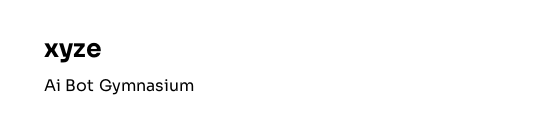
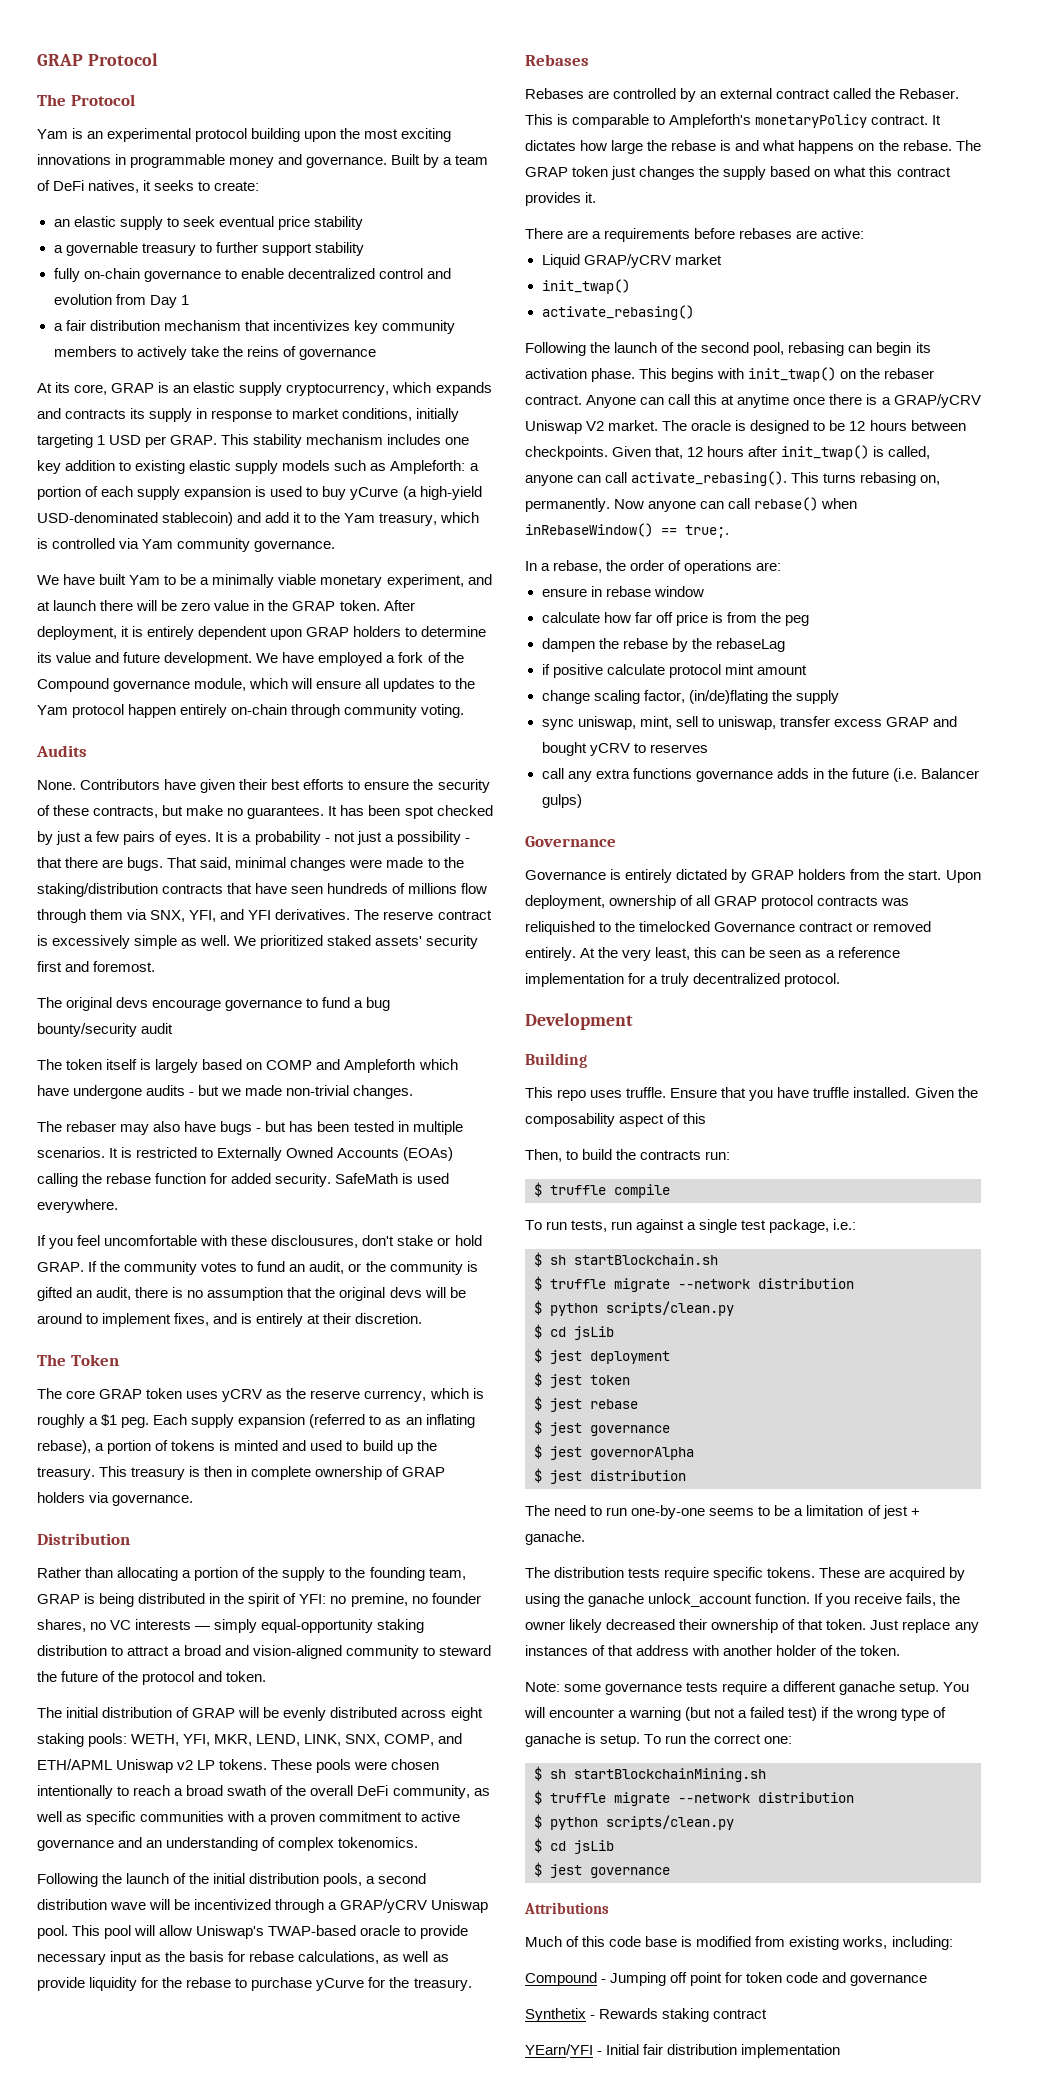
[44,42,102,63] [44,79,194,95] xyze // Ai Bot Gymnasium -> [37,53,158,66] [37,94,135,106] [37,128,452,142] [37,154,489,168] [37,180,260,193] [53,216,363,230] [53,242,364,256] [53,268,451,282] [53,294,189,308] [53,320,455,334] [53,346,376,360] [37,382,492,396] [37,408,460,422] [37,434,470,448] [37,460,479,474] [37,486,482,500] [37,512,480,526] [37,538,336,552] [37,574,492,588] [37,600,415,611] [37,626,487,640] [37,652,464,666] [37,678,476,692] [37,704,465,718] [36,745,87,757] [37,779,490,793] [37,805,493,819] [37,831,470,845] [37,857,464,871] [37,883,488,897] [37,909,492,923] [37,935,479,949] [37,961,156,972] [37,997,391,1011] [37,1023,174,1037] [37,1059,458,1073] [37,1085,414,1099] [37,1121,463,1135] [37,1147,454,1161] [37,1173,450,1187] [37,1199,118,1213] [37,1235,482,1249] [37,1261,478,1275] [37,1287,466,1301] [37,1313,423,1327] [37,1354,119,1366] [37,1388,484,1402] [37,1414,475,1428] [37,1440,437,1454] [37,1466,446,1480] [37,1492,194,1506] [37,1533,130,1545] [37,1567,466,1581] [37,1593,481,1607] [37,1619,425,1633] [37,1645,492,1659] [37,1671,267,1685] [37,1707,483,1721] [37,1733,463,1747] [37,1759,440,1773] [37,1785,490,1799] [36,1811,461,1825] [37,1837,419,1851] [37,1873,427,1887] [37,1899,489,1913] [37,1925,469,1939] [37,1951,449,1965] [37,1977,472,1991] [525,54,589,66] [525,88,960,102] [525,114,942,128] [525,140,981,154] [525,166,951,180] [525,192,597,206] [525,228,865,242] [541,254,722,268] [541,279,630,294] [541,305,694,320] [525,342,931,356] [525,367,935,382] [525,394,981,408] [525,420,966,434] [525,445,931,460] [525,471,941,486] [525,497,858,512] [525,523,729,538] [525,560,782,574] [541,586,704,597] [541,612,809,626] [541,638,785,652] [541,664,807,678] [541,690,839,704] [541,716,957,730] [541,742,708,756] [541,768,979,782] [541,794,582,808] [525,836,616,847] [525,869,981,883] [525,895,910,909] [525,921,932,935] [525,947,900,961] [525,973,841,987] [525,1013,633,1030] [525,1053,587,1068] [525,1087,978,1101] [525,1113,707,1127] [525,1149,731,1162] [534,1182,670,1198] [525,1219,857,1233] [534,1252,718,1267] [534,1276,854,1292] [534,1300,734,1316] [534,1324,614,1340] [534,1348,670,1364] [534,1372,630,1388] [534,1396,638,1412] [534,1420,670,1436] [534,1444,694,1460] [534,1468,686,1484] [525,1505,920,1519] [525,1531,585,1545] [525,1567,966,1581] [525,1593,961,1607] [525,1619,979,1633] [525,1645,901,1656] [525,1681,970,1695] [524,1707,946,1721] [525,1733,793,1747] [534,1766,766,1782] [534,1790,854,1806] [534,1814,734,1830] [534,1838,614,1854] [534,1862,670,1878] [524,1902,609,1914] [525,1936,953,1950] [525,1972,928,1986] [525,2008,768,2022] [525,2044,841,2058] GRAP Protocol // The Protocol // Yam is an experimental protocol building upon the most exciting innovations in programmable money and governance. Built by a team of DeFi natives, it seeks to create: // an elastic supply to seek eventual price stability // a governable treasury to further support stability // fully on-chain governance to enable decentralized control and evolution from Day 1 // a fair distribution mechanism that incentivizes key community members to actively take the reins of governance // At its core, GRAP is an elastic supply cryptocurrency, which expands and contracts its supply in response to market conditions, initially targeting 1 USD per GRAP. This stability mechanism includes one key addition to existing elastic supply models such as Ampleforth: a portion of each supply expansion is used to buy yCurve (a high-yield USD-denominated stablecoin) and add it to the Yam treasury, which is controlled via Yam community governance. // We have built Yam to be a minimally viable monetary experiment, and at launch there will be zero value in the GRAP token. After deployment, it is entirely dependent upon GRAP holders to determine its value and future development. We have employed a fork of the Compound governance module, which will ensure all updates to the Yam protocol happen entirely on-chain through community voting. // Audits // None. Contributors have given their best efforts to ensure the security of these contracts, but make no guarantees. It has been spot checked by just a few pairs of eyes. It is a probability - not just a possibility - that there are bugs. That said, minimal changes were made to the staking/distribution contracts that have seen hundreds of millions flow through them via SNX, YFI, and YFI derivatives. The reserve contract is excessively simple as well. We prioritized staked assets' security first and foremost. // The original devs encourage governance to fund a bug bounty/security audit // The token itself is largely based on COMP and Ampleforth which have undergone audits - but we made non-trivial changes. // The rebaser may also have bugs - but has been tested in multiple scenarios. It is restricted to Externally Owned Accounts (EOAs) calling the rebase function for added security. SafeMath is used everywhere. // If you feel uncomfortable with these disclousures, don't stake or hold GRAP. If the community votes to fund an audit, or the community is gifted an audit, there is no assumption that the original devs will be around to implement fixes, and is entirely at their discretion. // The Token // The core GRAP token uses yCRV as the reserve currency, which is roughly a $1 peg. Each supply expansion (referred to as an inflating rebase), a portion of tokens is minted and used to build up the treasury. This treasury is then in complete ownership of GRAP holders via governance. // Distribution // Rather than allocating a portion of the supply to the founding team, GRAP is being distributed in the spirit of YFI: no premine, no founder shares, no VC interests — simply equal-opportunity staking distribution to attract a broad and vision-aligned community to steward the future of the protocol and token. // The initial distribution of GRAP will be evenly distributed across eight staking pools: WETH, YFI, MKR, LEND, LINK, SNX, COMP, and ETH/APML Uniswap v2 LP tokens. These pools were chosen intentionally to reach a broad swath of the overall DeFi community, as well as specific communities with a proven commitment to active governance and an understanding of complex tokenomics. // Following the launch of the initial distribution pools, a second distribution wave will be incentivized through a GRAP/yCRV Uniswap pool. This pool will allow Uniswap's TWAP-based oracle to provide necessary input as the basis for rebase calculations, as well as provide liquidity for the rebase to purchase yCurve for the treasury. // Rebases // Rebases are controlled by an external contract called the Rebaser. This is comparable to Ampleforth's monetaryPolicy contract. It dictates how large the rebase is and what happens on the rebase. The GRAP token just changes the supply based on what this contract provides it. // There are a requirements before rebases are active: // Liquid GRAP/yCRV market // init_twap() // activate_rebasing() // Following the launch of the second pool, rebasing can begin its activation phase. This begins with init_twap() on the rebaser contract. Anyone can call this at anytime once there is a GRAP/yCRV Uniswap V2 market. The oracle is designed to be 12 hours between checkpoints. Given that, 12 hours after init_twap() is called, anyone can call activate_rebasing(). This turns rebasing on, permanently. Now anyone can call rebase() when inRebaseWindow() == true;. // In a rebase, the order of operations are: // ensure in rebase window // calculate how far off price is from the peg // dampen the rebase by the rebaseLag // if positive calculate protocol mint amount // change scaling factor, (in/de)flating the supply // sync uniswap, mint, sell to uniswap, transfer excess GRAP and bought yCRV to reserves // call any extra functions governance adds in the future (i.e. Balancer gulps) // Governance // Governance is entirely dictated by GRAP holders from the start. Upon deployment, ownership of all GRAP protocol contracts was reliquished to the timelocked Governance contract or removed entirely. At the very least, this can be seen as a reference implementation for a truly decentralized protocol. // Development // Building // This repo uses truffle. Ensure that you have truffle installed. Given the composability aspect of this // Then, to build the contracts run: // $ truffle compile // To run tests, run against a single test package, i.e.: // $ sh startBlockchain.sh // $ truffle migrate --network distribution // $ python scripts/clean.py // $ cd jsLib // $ jest deployment // $ jest token // $ jest rebase // $ jest governance // $ jest governorAlpha // $ jest distribution // The need to run one-by-one seems to be a limitation of jest + ganache. // The distribution tests require specific tokens. These are acquired by using the ganache unlock_account function. If you receive fails, the owner likely decreased their ownership of that token. Just replace any instances of that address with another holder of the token. // Note: some governance tests require a different ganache setup. You will encounter a warning (but not a failed test) if the wrong type of ganache is setup. To run the correct one: // $ sh startBlockchainMining.sh // $ truffle migrate --network distribution // $ python scripts/clean.py // $ cd jsLib // $ jest governance // Attributions // Much of this code base is modified from existing works, including: // Compound - Jumping off point for token code and governance // Synthetix - Rewards staking contract // YEarn/YFI - Initial fair distribution implementation

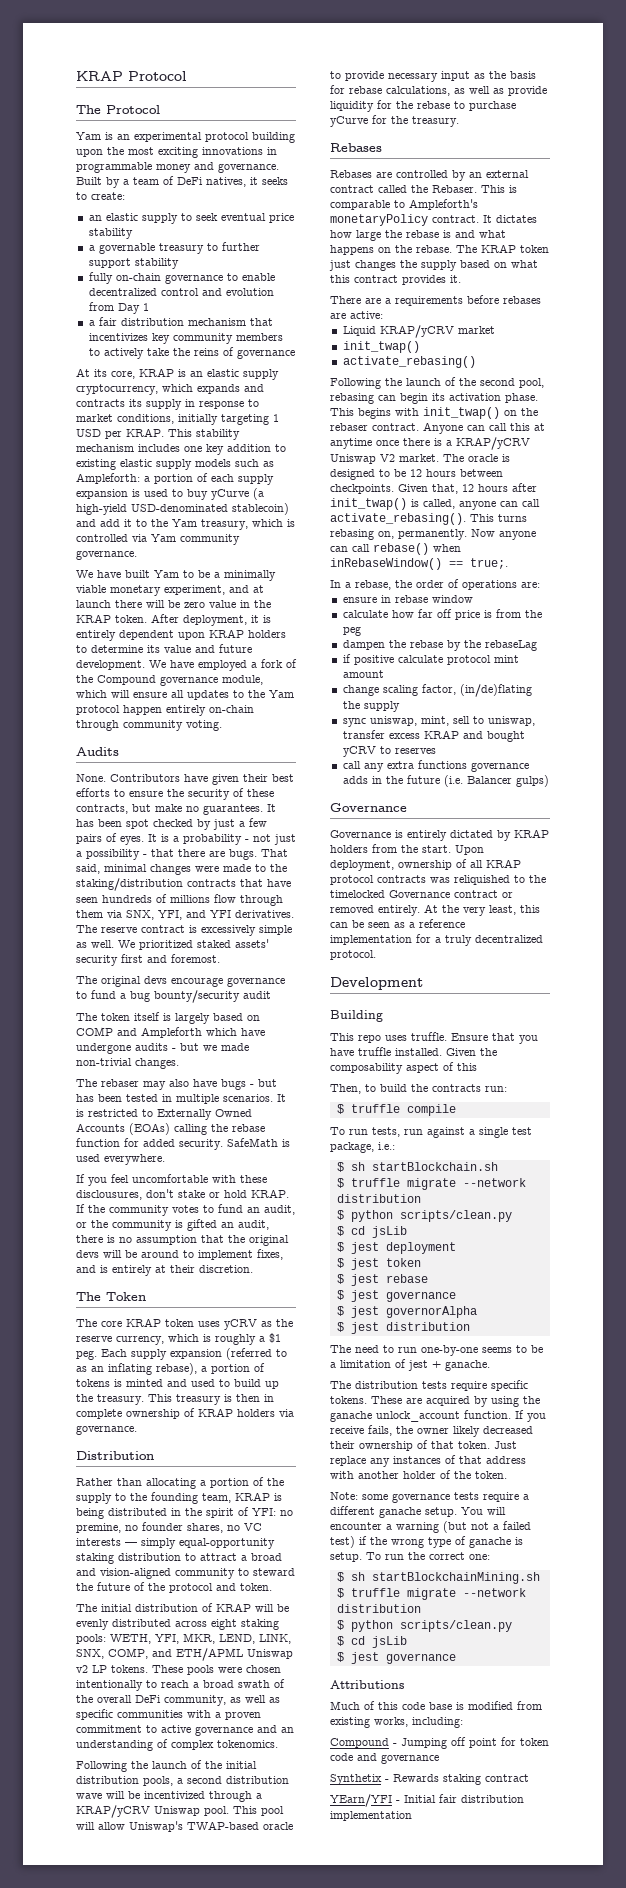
[37,54,83,66] GRAP -> [76,71,123,81] KRAP
[111,383,155,393] GRAP -> [139,368,174,377] KRAP
[170,435,218,445] GRAP. -> [126,428,164,437] KRAP.
[292,601,336,611] GRAP -> [76,614,111,623] KRAP
[306,627,350,637] GRAP -> [209,629,244,638] KRAP
[37,1262,84,1272] GRAP. -> [251,1189,289,1198] KRAP.
[99,1389,143,1399] GRAP -> [126,1318,161,1327] KRAP
[402,1467,446,1477] GRAP -> [198,1408,233,1417] KRAP
[37,1594,80,1604] GRAP -> [235,1492,270,1501] KRAP
[192,1708,236,1718] GRAP -> [216,1603,251,1612] KRAP
[340,1899,428,1913] GRAP/yCRV -> [76,1805,150,1818] KRAP/yCRV
[525,167,568,177] GRAP -> [481,244,516,253] KRAP
[583,254,671,268] GRAP/yCRV -> [379,325,454,338] KRAP/yCRV
[893,394,981,408] GRAP/yCRV -> [456,437,530,450] KRAP/yCRV
[885,717,929,727] GRAP -> [423,730,459,739] KRAP
[751,870,795,880] GRAP -> [514,829,549,838] KRAP
[714,896,758,906] GRAP -> [486,859,521,868] KRAP

